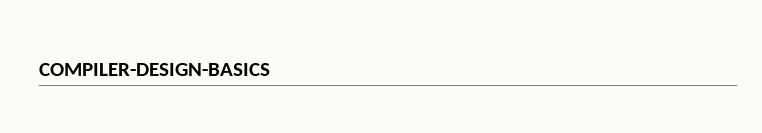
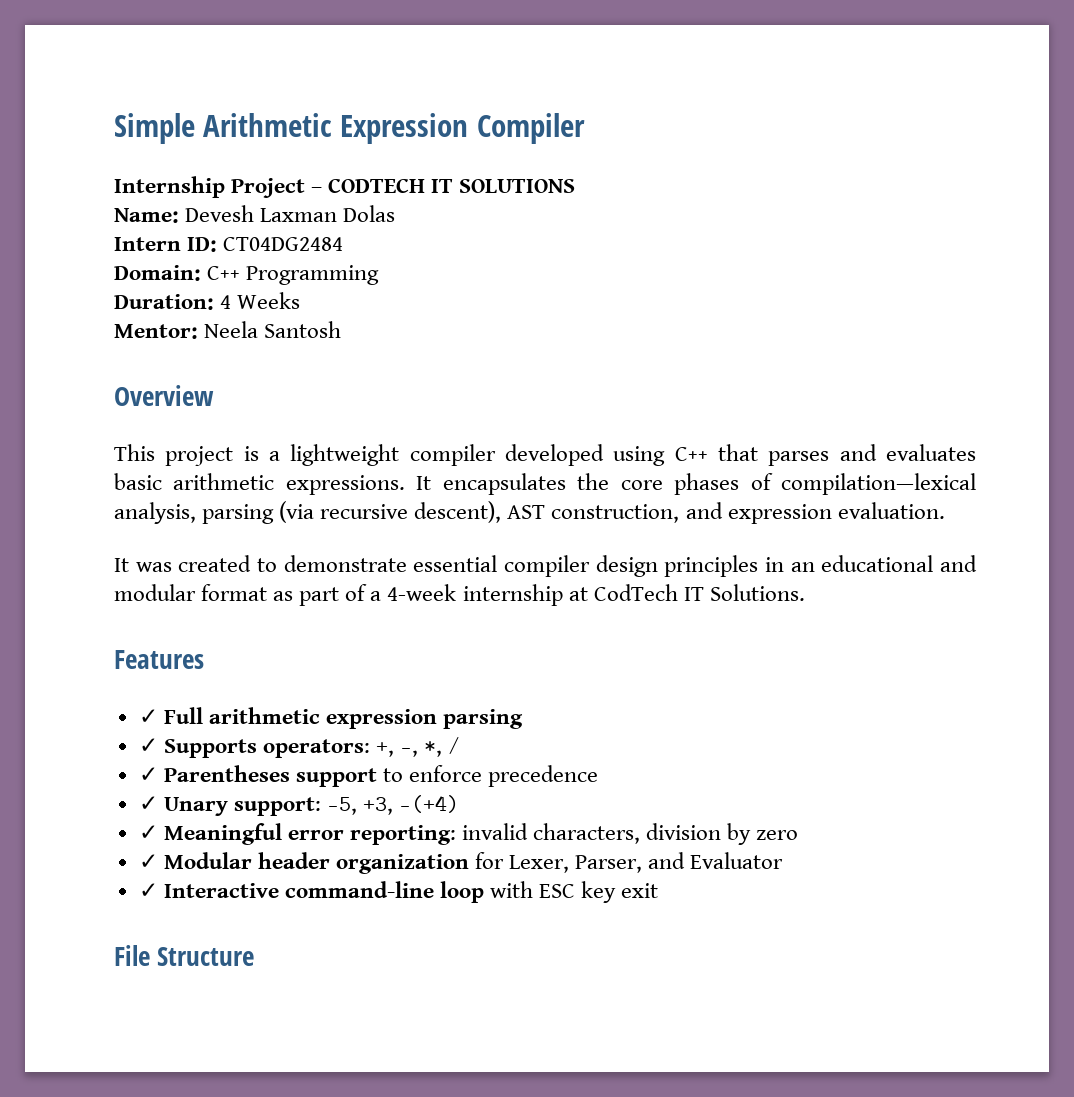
[39,63,270,76] COMPILER-DESIGN-BASICS -> [114,113,585,144] [114,176,576,198] [114,205,396,223] [114,237,344,252] [114,265,380,285] [114,292,301,310] [114,321,342,339] [114,385,214,406] [114,444,977,466] [114,473,977,495] [114,501,945,524] [114,555,977,577] [114,584,805,606] [114,650,204,669] [138,707,524,729] [138,737,461,758] [138,765,599,787] [138,795,460,816] [138,823,799,845] [138,852,784,874] [138,881,659,903] [114,945,255,966] Simple Arithmetic Expression Compiler // Internship Project – CODTECH IT SOLUTIONS // Name: Devesh Laxman Dolas // Intern ID: CT04DG2484 // Domain: C++ Programming // Duration: 4 Weeks // Mentor: Neela Santosh // Overview // This project is a lightweight compiler developed using C++ that parses and evaluates basic arithmetic expressions. It encapsulates the core phases of compilation—lexical analysis, parsing (via recursive descent), AST construction, and expression evaluation. // It was created to demonstrate essential compiler design principles in an educational and modular format as part of a 4-week internship at CodTech IT Solutions. // Features // ✓ Full arithmetic expression parsing // ✓ Supports operators: +, -, *, / // ✓ Parentheses support to enforce precedence // ✓ Unary support: -5, +3, -(+4) // ✓ Meaningful error reporting: invalid characters, division by zero // ✓ Modular header organization for Lexer, Parser, and Evaluator // ✓ Interactive command-line loop with ESC key exit // File Structure

